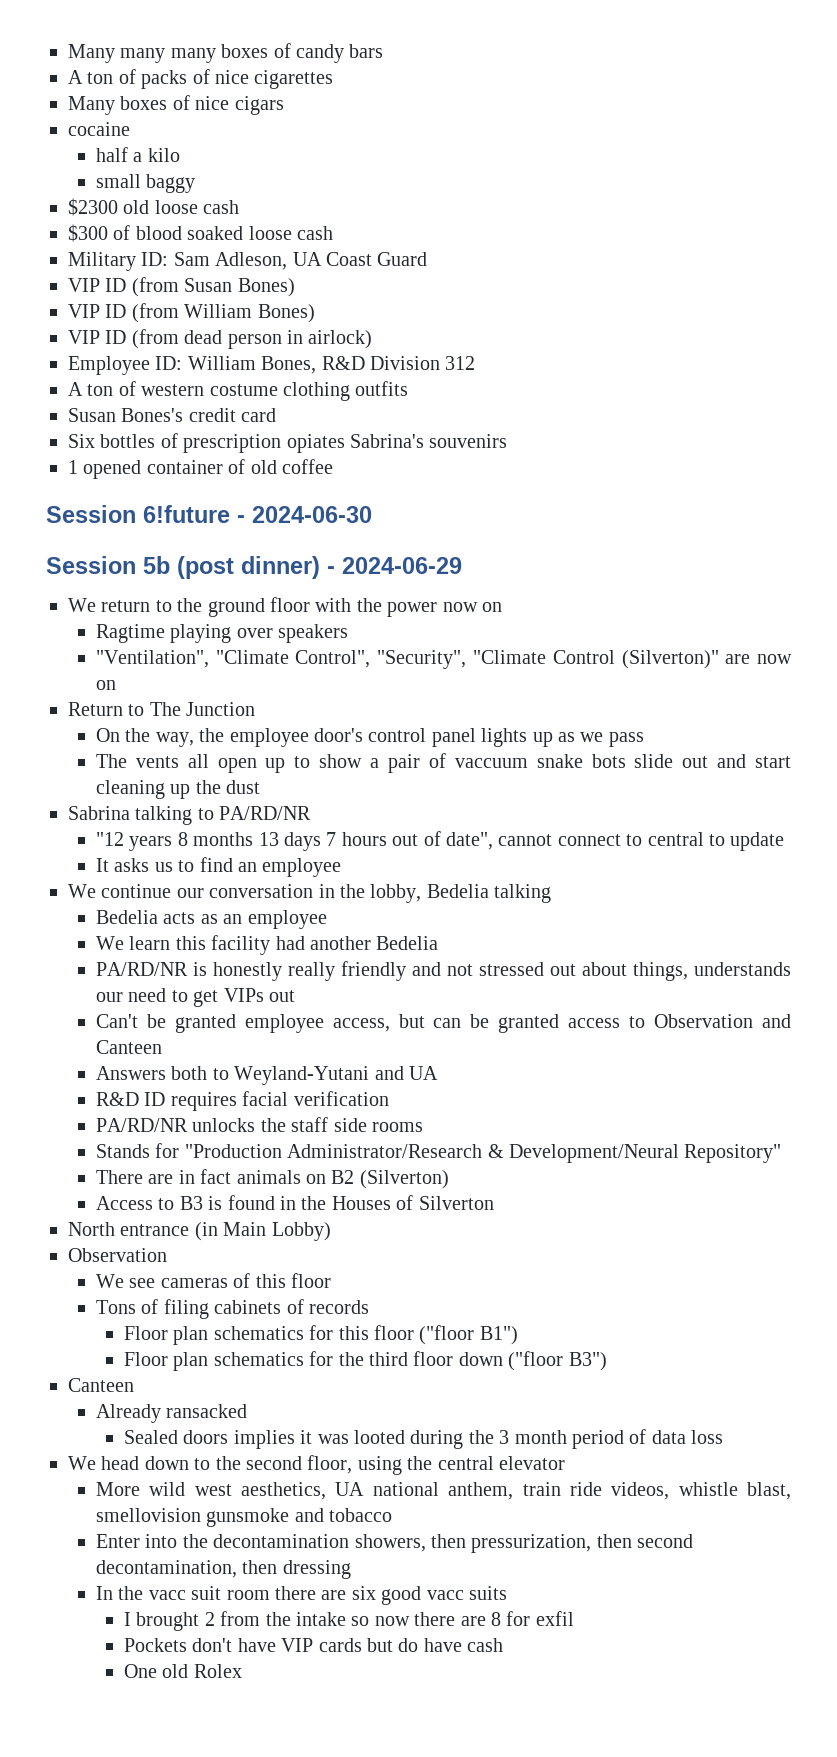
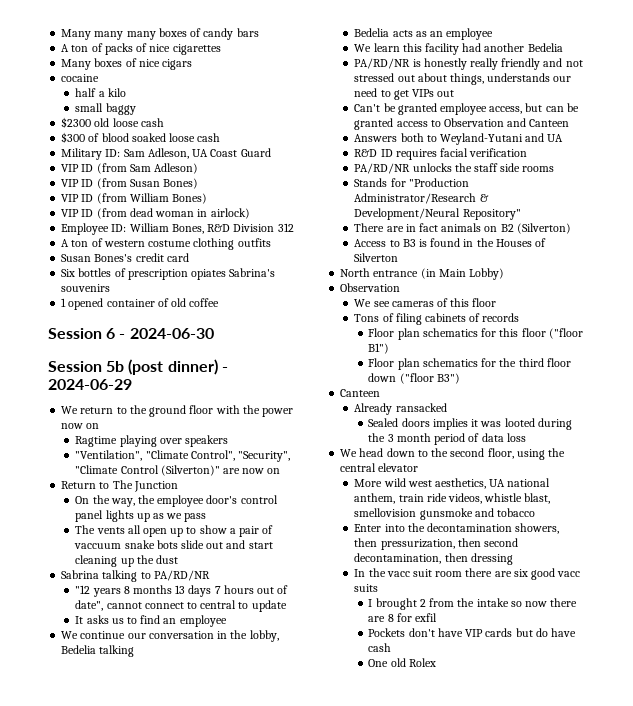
(428, 259) none -> [61,163,199,174] // VIP ID (from Sam Adleson)
[227,334,282,349] person -> [155,211,195,217] woman
[143,505,230,523] 6!future -> [106,328,116,339] 6

